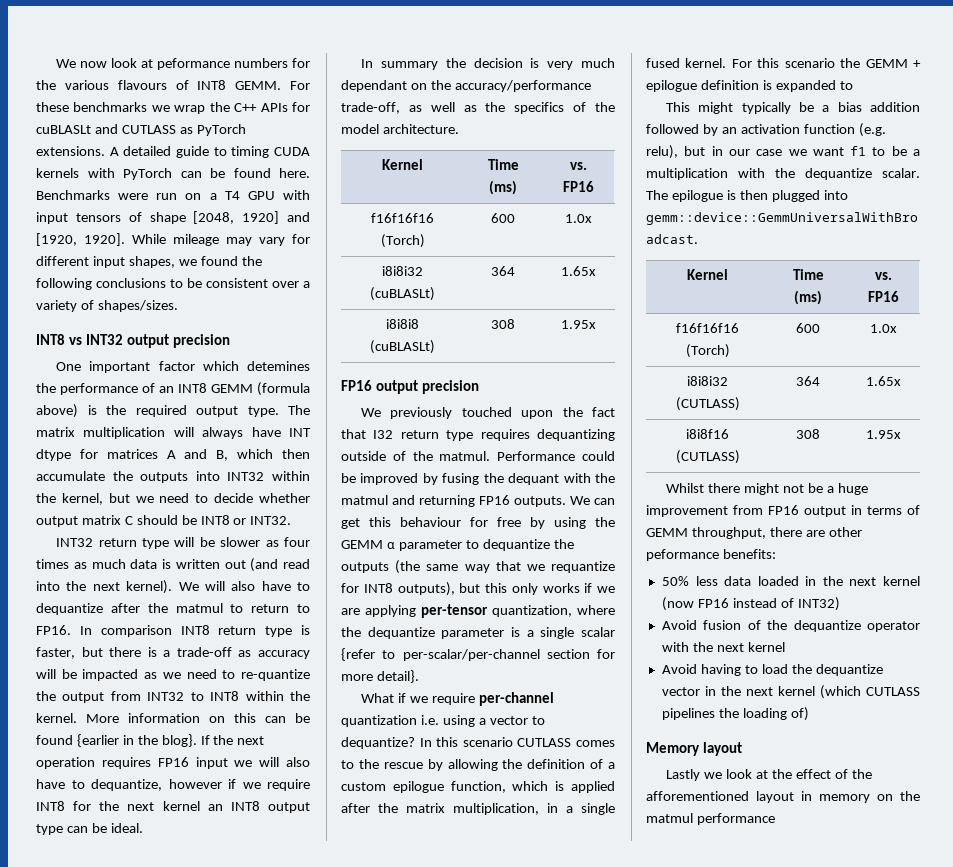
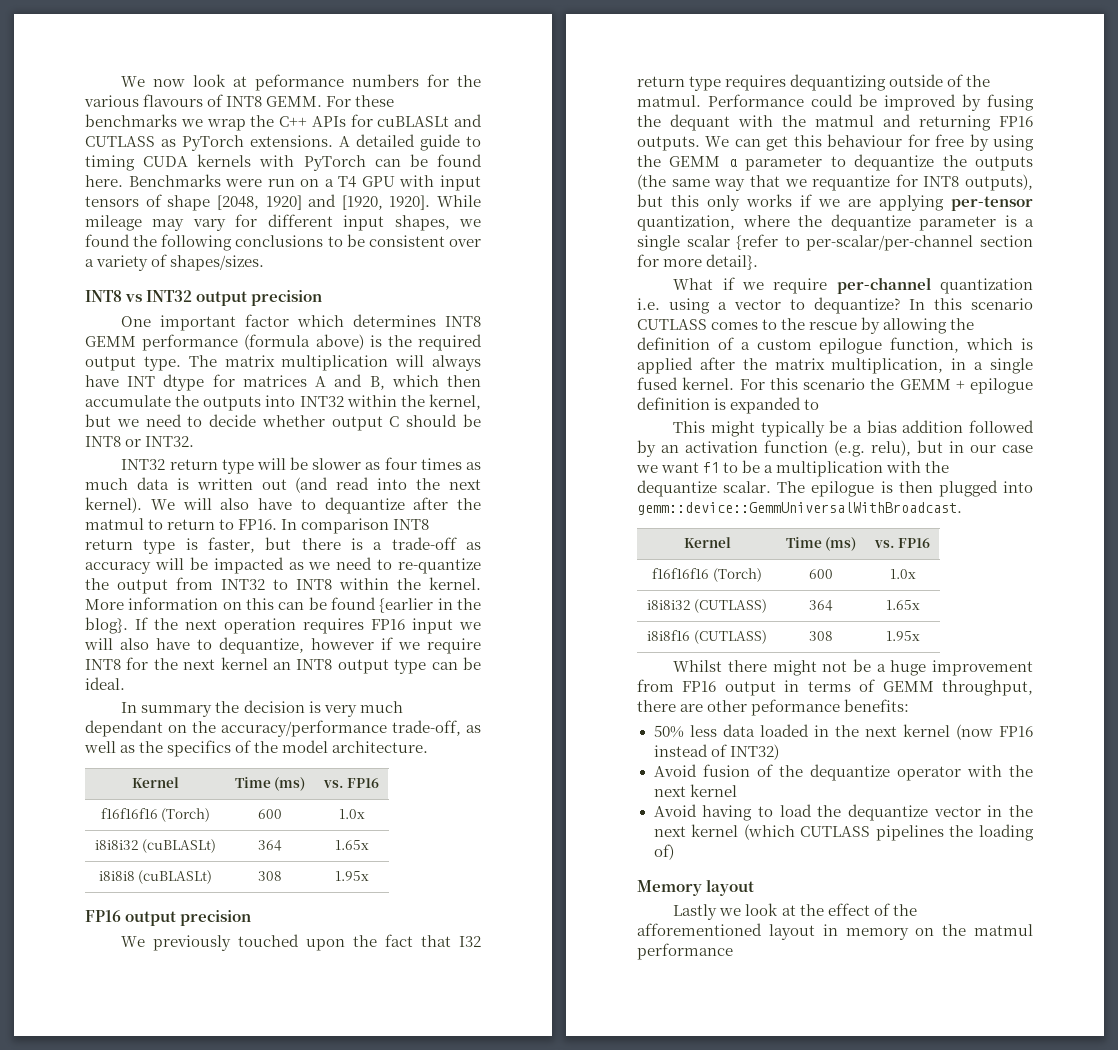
[246,361,310,371] [36,383,174,395] detemines the performance of an -> [353,314,437,327] determines
(253, 388) none -> [142,334,239,351] performance
[81,515,121,525] matrix -> (383, 423) none

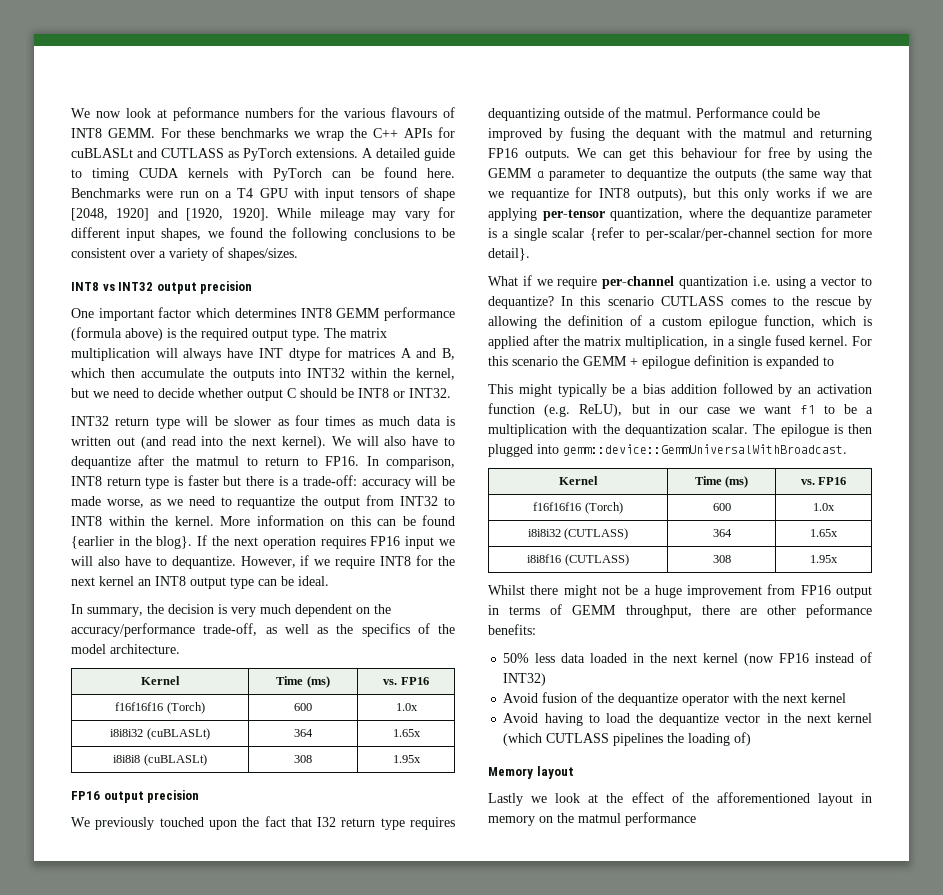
[301,518,390,534] comparison -> [386,456,456,469] comparison,
[208,537,256,553] faster, -> [187,475,219,486] faster
[391,537,481,550] trade-off as -> [303,475,357,486] trade-off:
[213,557,284,574] impacted -> [71,496,144,508] made worse,
[398,558,481,574] re-quantize -> [237,496,296,509] requantize
[219,637,374,654] dequantize, however -> [171,556,296,569] dequantize. However,
[141,705,213,717] summary -> [87,607,143,617] summary,
[85,720,163,737] dependant -> [295,604,352,617] dependent
[871,440,911,456] relu), -> [579,404,623,417] ReLU),
[637,480,717,497] dequantize -> [624,424,707,437] dequantization

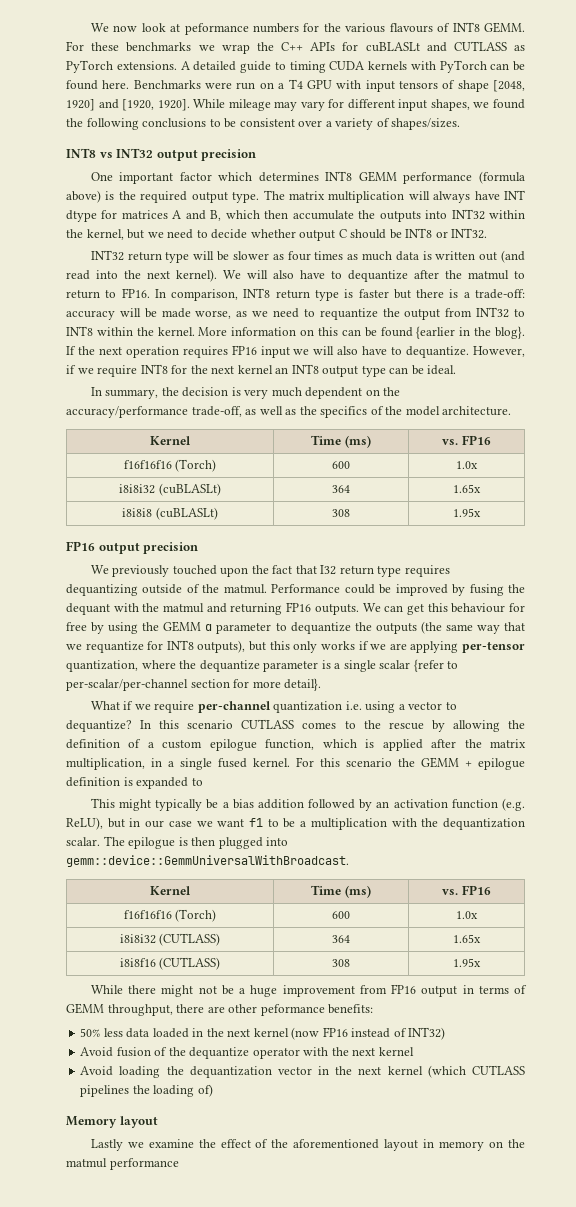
[488,585,525,595] Whilst -> [90,985,123,994] While
[544,713,720,726] having to load the dequantize -> [119,1066,272,1078] loading the dequantization
[555,793,599,803] look at -> [148,1139,194,1148] examine
[716,792,810,803] afforementioned -> [293,1139,380,1149] aforementioned

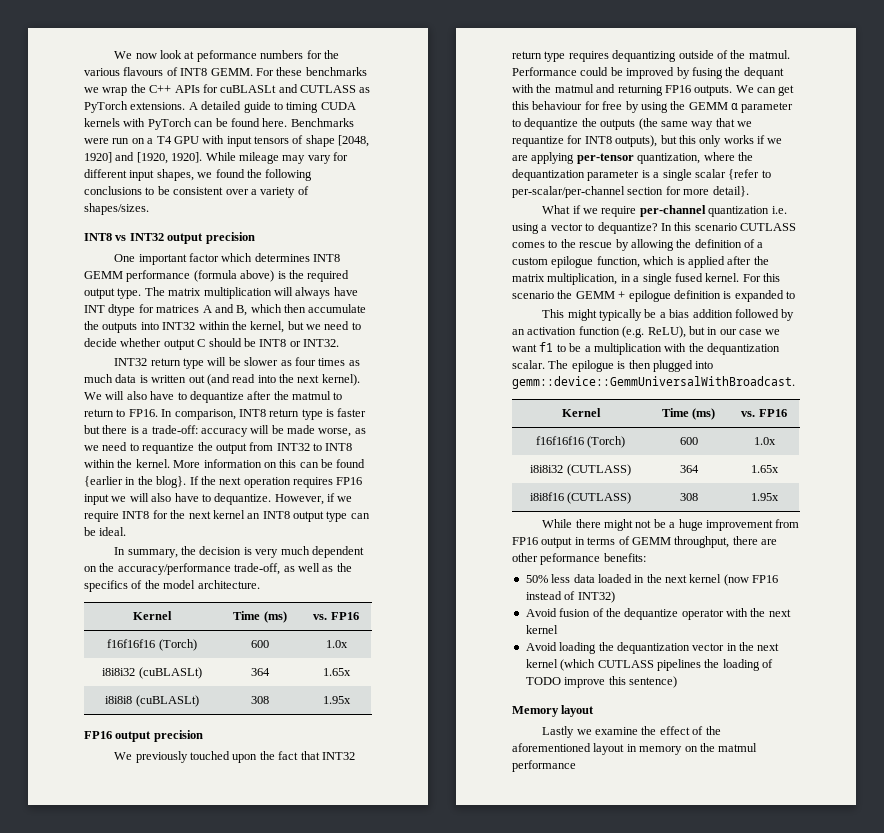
[320,565,337,575] I32 -> [321,752,355,760] INT32
[199,660,260,672] dequantize -> [512,169,585,181] dequantization
[197,1084,213,1097] of) -> [762,659,773,668] [525,676,677,688] of TODO improve this sentence)

